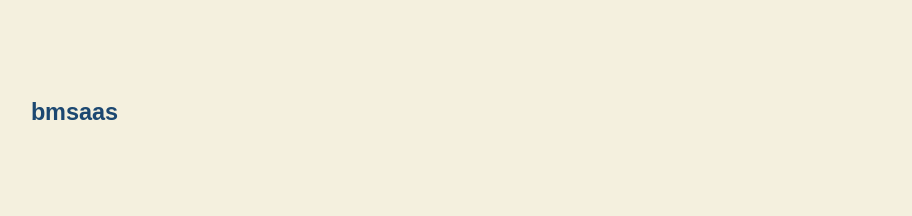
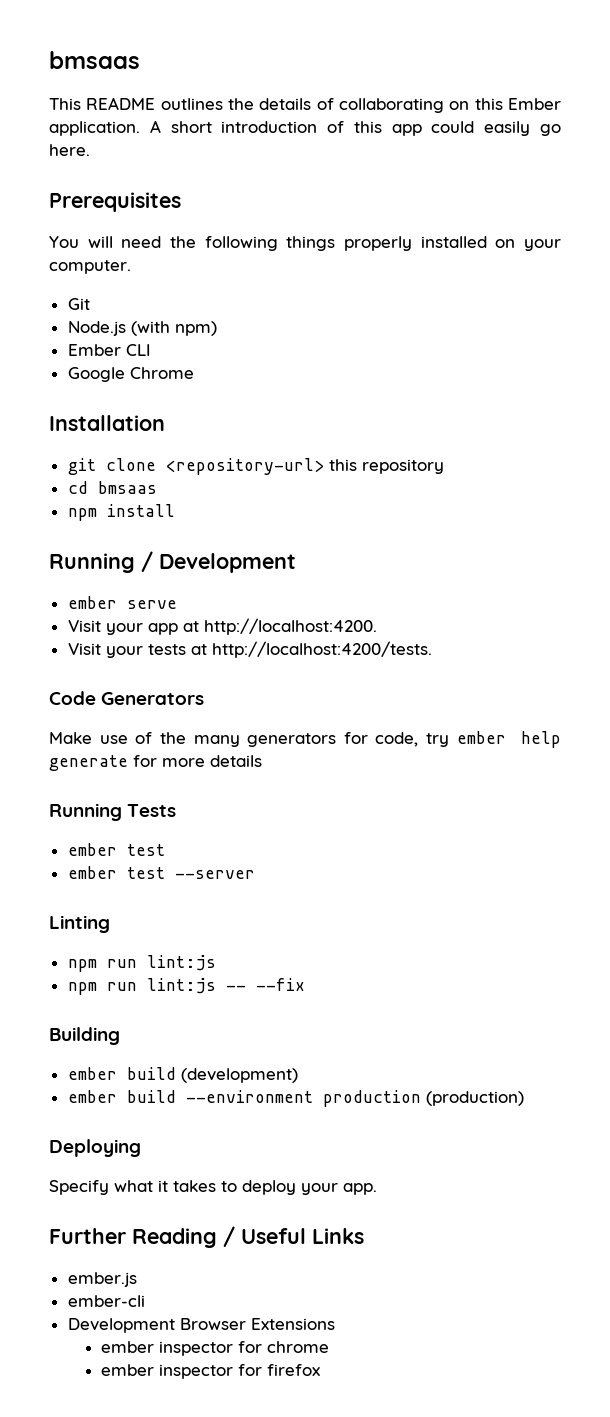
[31,102,118,120] bmsaas -> [49,51,140,69] [49,97,561,113] [49,120,561,136] [49,144,90,156] [49,192,181,212] [49,236,561,251] [49,260,131,274] [67,298,90,310] [67,321,217,336] [67,344,151,356] [67,367,194,382] [49,415,165,431] [67,458,444,475] [67,481,157,494] [67,504,175,521] [49,551,296,573] [67,596,177,609] [67,618,377,635] [67,641,432,658] [49,691,205,705] [49,731,561,748] [49,755,262,771] [49,803,177,821] [67,843,165,856] [67,866,255,879] [49,915,110,933] [67,955,216,972] [67,978,305,995] [49,1027,120,1045] [67,1067,298,1083] [67,1090,524,1107] [49,1139,141,1157] [49,1180,377,1195] [49,1226,364,1248] [67,1272,137,1287] [67,1295,145,1307] [67,1318,335,1333] [101,1341,330,1356] [101,1364,321,1379] bmsaas // This README outlines the details of collaborating on this Ember application. A short introduction of this app could easily go here. // Prerequisites // You will need the following things properly installed on your computer. // Git // Node.js (with npm) // Ember CLI // Google Chrome // Installation // git clone <repository-url> this repository // cd bmsaas // npm install // Running / Development // ember serve // Visit your app at http://localhost:4200. // Visit your tests at http://localhost:4200/tests. // Code Generators // Make use of the many generators for code, try ember help generate for more details // Running Tests // ember test // ember test --server // Linting // npm run lint:js // npm run lint:js -- --fix // Building // ember build (development) // ember build --environment production (production) // Deploying // Specify what it takes to deploy your app. // Further Reading / Useful Links // ember.js // ember-cli // Development Browser Extensions // ember inspector for chrome // ember inspector for firefox

